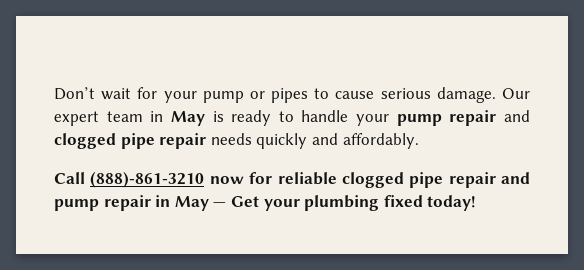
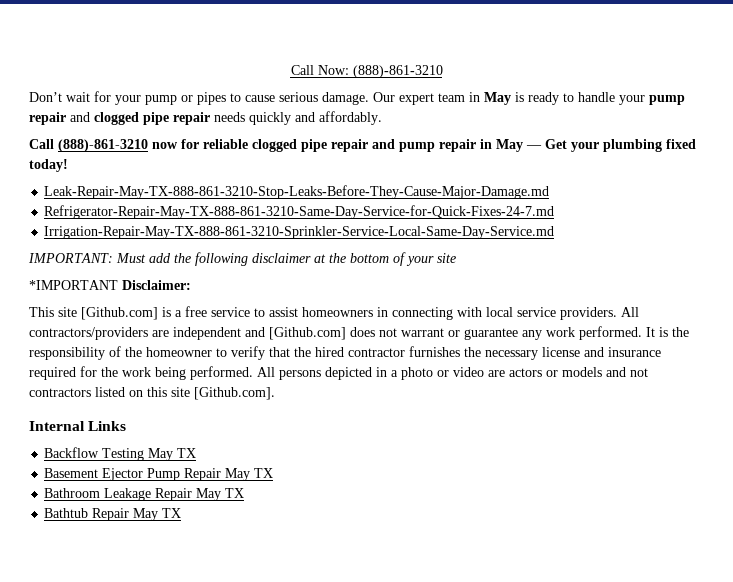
(54, 93) none -> [290,65,443,78] Call Now: (888)-861-3210 //
(477, 203) none -> [44,185,550,199] [44,205,555,219] [44,226,555,239] [28,252,456,266] [29,280,191,290] [29,306,639,320] [29,326,689,340] [29,346,661,360] [29,366,648,380] [29,387,275,400] [29,421,127,431] [44,447,197,461] [44,468,274,481] [44,488,245,501] [44,508,182,521] // Leak-Repair-May-TX-888-861-3210-Stop-Leaks-Before-They-Cause-Major-Damage.md // Refrigerator-Repair-May-TX-888-861-3210-Same-Day-Service-for-Quick-Fixes-24-7.md // Irrigation-Repair-May-TX-888-861-3210-Sprinkler-Service-Local-Same-Day-Service.md // IMPORTANT: Must add the following disclaimer at the bottom of your site // *IMPORTANT Disclaimer: // This site [Github.com] is a free service to assist homeowners in connecting with local service providers. All contractors/providers are independent and [Github.com] does not warrant or guarantee any work performed. It is the responsibility of the homeowner to verify that the hired contractor furnishes the necessary license and insurance required for the work being performed. All persons depicted in a photo or video are actors or models and not contractors listed on this site [Github.com]. // Internal Links // Backflow Testing May TX // Basement Ejector Pump Repair May TX // Bathroom Leakage Repair May TX // Bathtub Repair May TX

